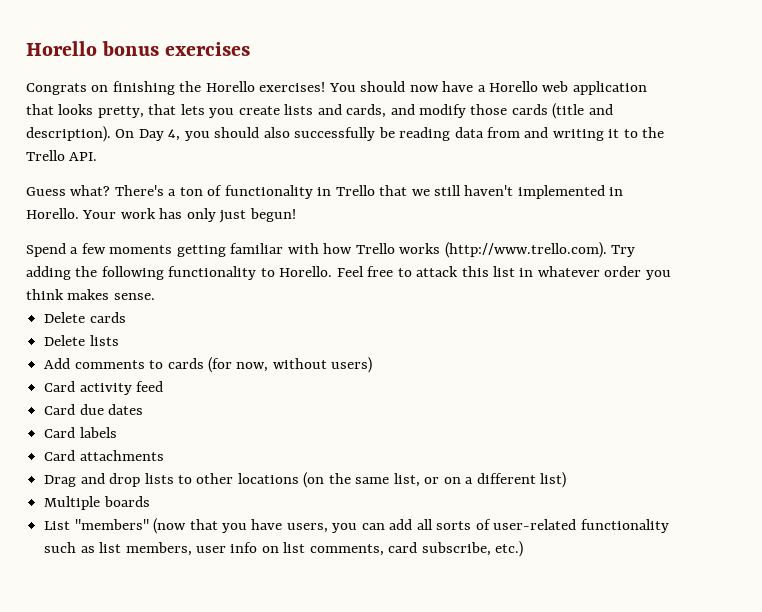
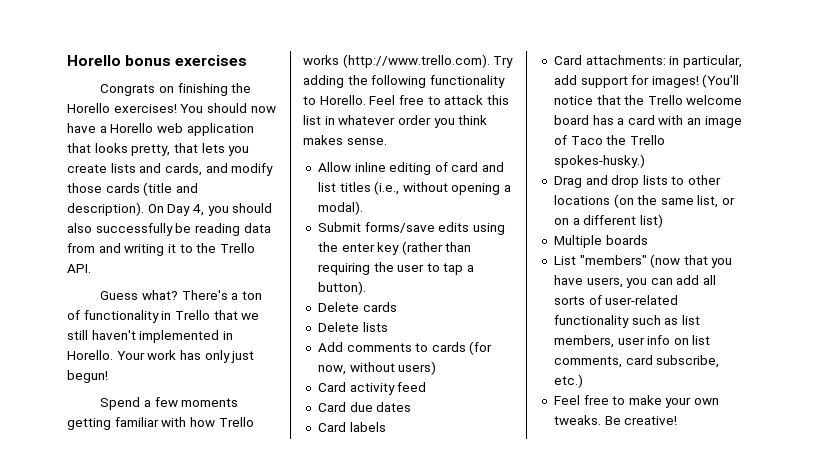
(155, 296) none -> [317,162,505,175] [317,181,512,195] [317,201,363,215] [317,222,505,235] [317,241,472,255] [317,262,475,275] [317,281,366,295] // Allow inline editing of card and list titles (i.e., without opening a modal). // Submit forms/save edits using the enter key (rather than requiring the user to tap a button).
[79,450,164,461] attachments -> [585,55,742,68] [553,74,740,88] [553,95,743,105] [553,115,742,128] [553,135,665,145] [553,154,645,168] attachments: in particular, add support for images! (You'll notice that the Trello welcome board has a card with an image of Taco the Trello spokes-husky.)
(524, 549) none -> [553,395,720,408] [553,415,678,425] // Feel free to make your own tweaks. Be creative!

